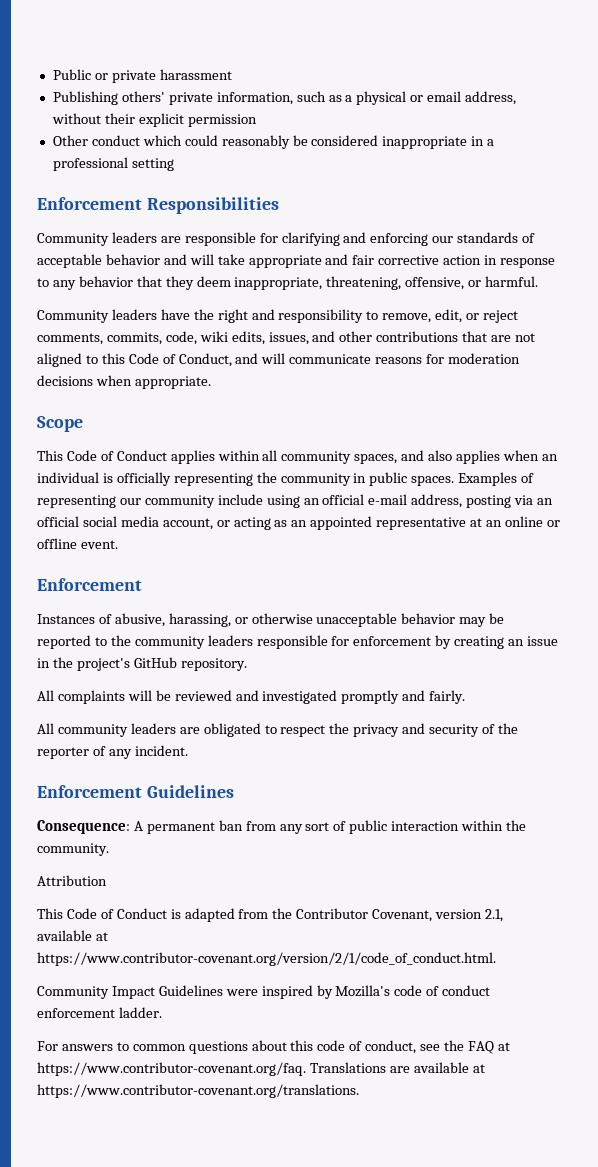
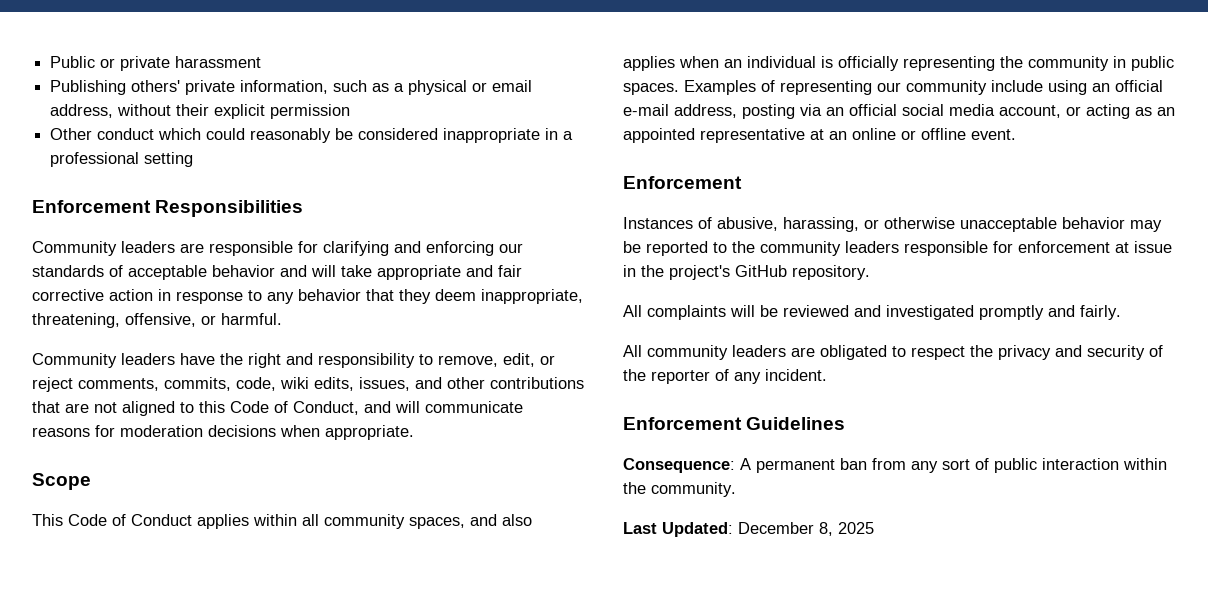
[435,635,525,649] by creating an -> [1115,242,1129,253] at
[37,875,107,886] [37,908,504,922] [37,930,108,941] [37,952,496,966] [37,985,491,999] [37,1007,162,1018] [37,1040,510,1054] [37,1062,485,1076] [37,1084,359,1098] Attribution // This Code of Conduct is adapted from the Contributor Covenant, version 2.1, available at https://www.contributor-covenant.org/version/2/1/code_of_conduct.html. // Community Impact Guidelines were inspired by Mozilla's code of conduct enforcement ladder. // For answers to common questions about this code of conduct, see the FAQ at https://www.contributor-covenant.org/faq. Translations are available at https://www.contributor-covenant.org/translations. -> [623,522,874,537] Last Updated: December 8, 2025

